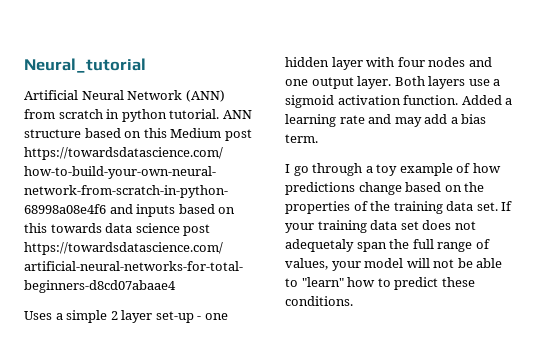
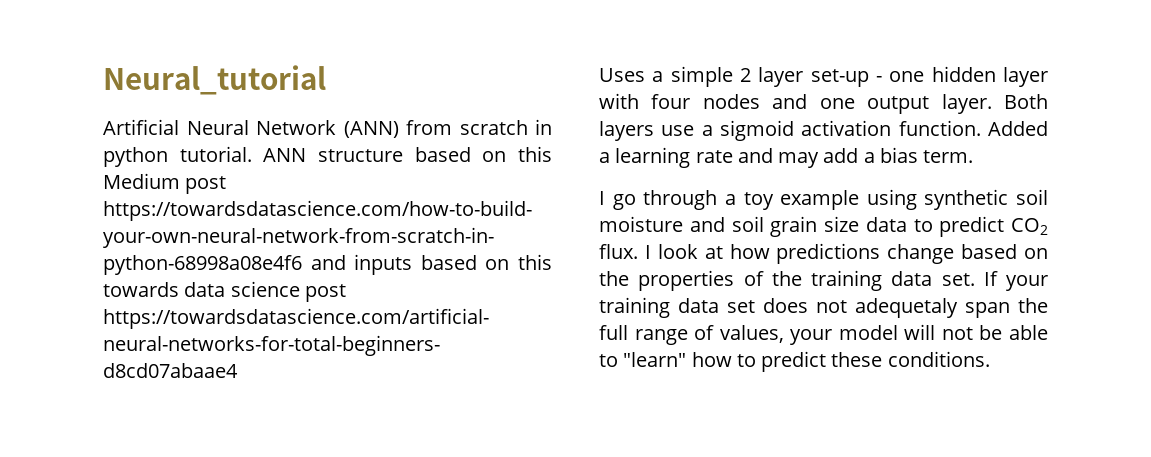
[456,163,471,173] of -> [866,189,1048,210] [599,216,1048,237] [599,244,723,259] using synthetic soil moisture and soil grain size data to predict CO2 flux. I look at

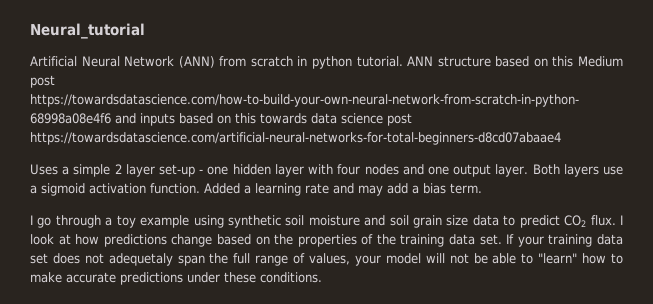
[761,351,827,372] predict -> [30,272,220,285] make accurate predictions under

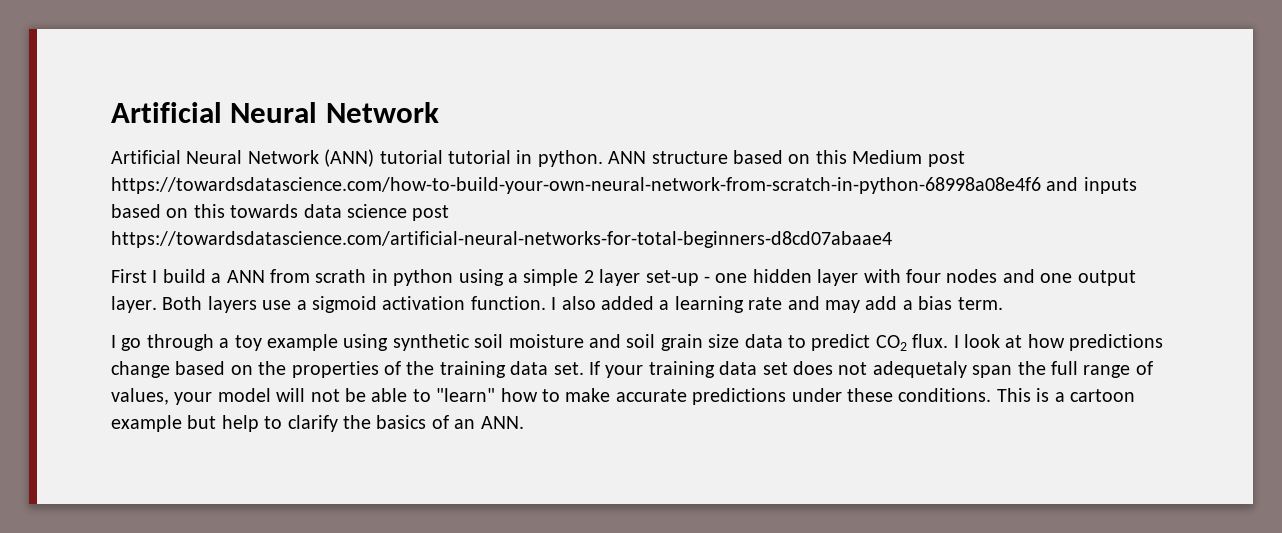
[30,23,145,39] Neural_tutorial -> [111,102,439,123] Artificial Neural Network
[219,56,403,69] from scratch in python tutorial. -> [379,150,603,167] tutorial tutorial in python.
[30,164,58,175] Uses -> [111,269,504,286] First I build a ANN from scrath in python using
[204,183,240,194] Added -> [551,296,654,310] I also added
(322, 277) none -> [996,388,1135,402] [111,415,524,432] This is a cartoon example but help to clarify the basics of an ANN.

